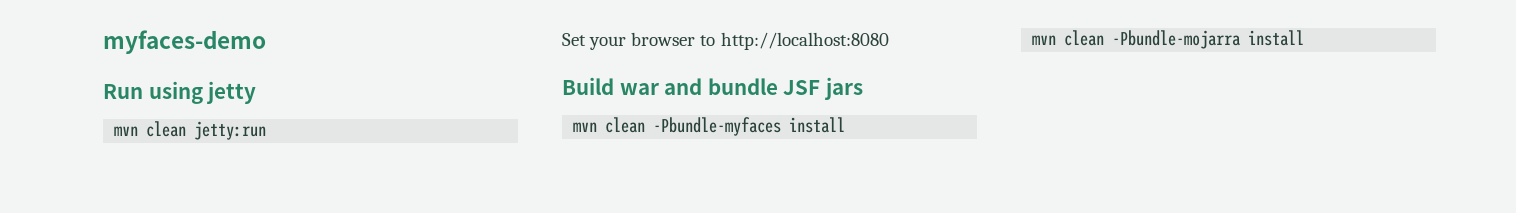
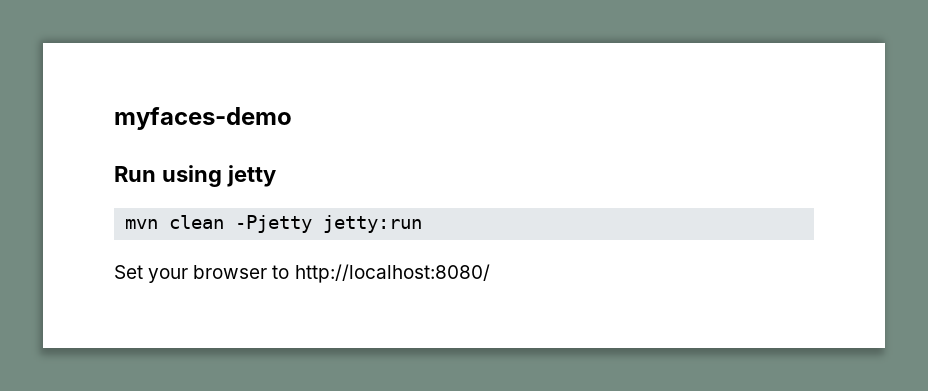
(187, 129) none -> [235,215,313,233] -Pjetty
[720,32,889,50] [562,77,863,100] [573,117,846,136] [1032,30,1305,49] http://localhost:8080 // Build war and bundle JSF jars // mvn clean -Pbundle-myfaces install // mvn clean -Pbundle-mojarra install -> [294,264,490,283] http://localhost:8080/

